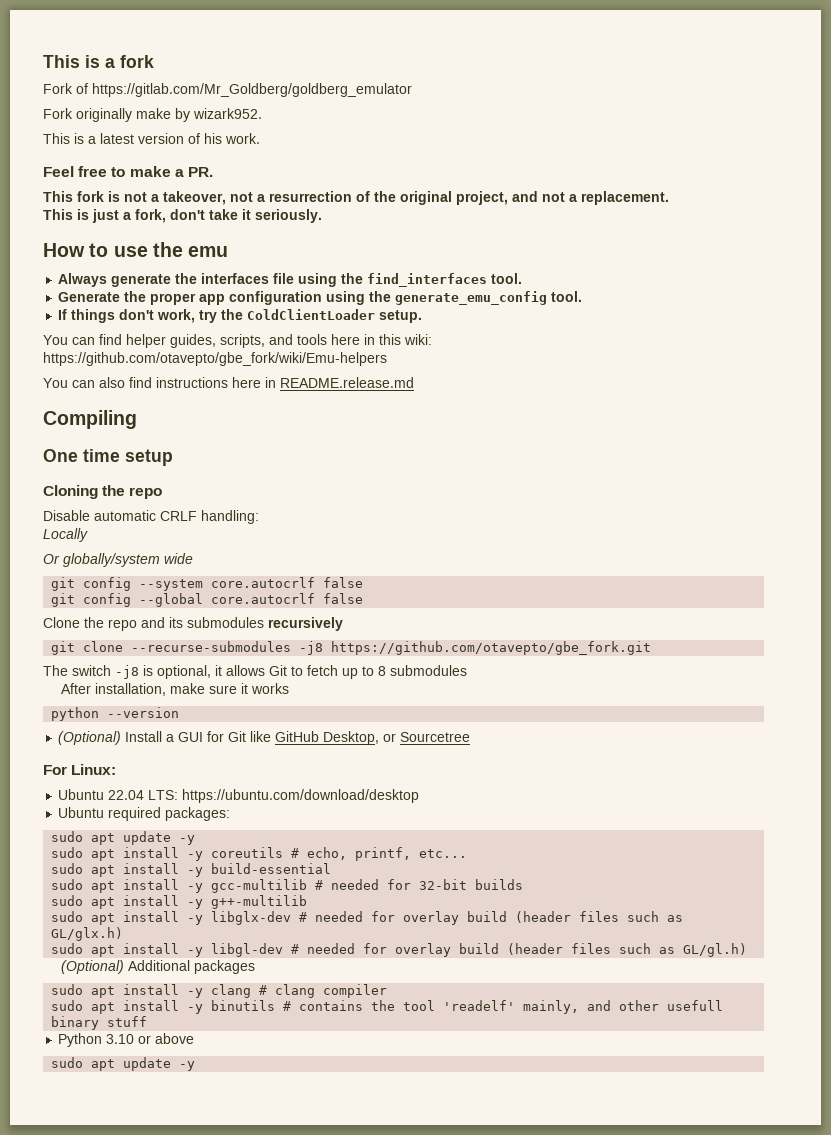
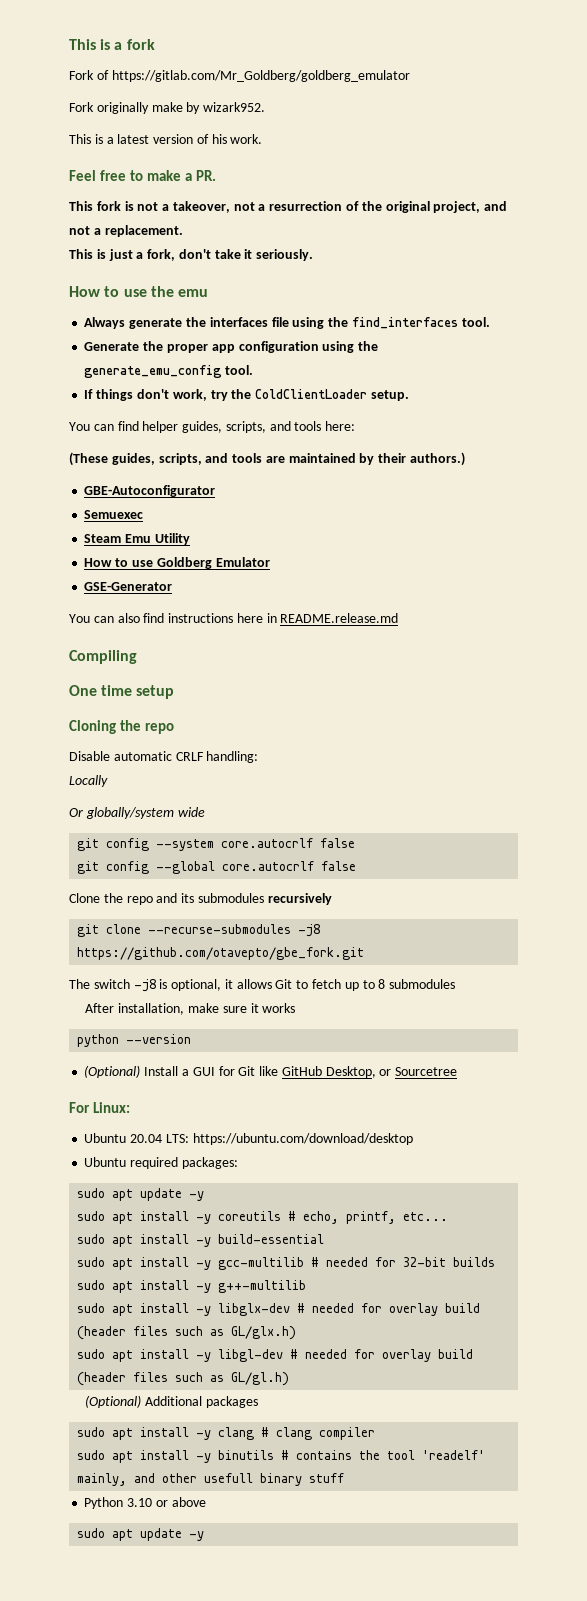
[331,334,432,345] [43,352,387,366] here in this wiki: https://github.com/otavepto/gbe_fork/wiki/Emu-helpers -> [325,421,356,431] [69,452,466,466] [84,485,216,497] [84,510,144,519] [84,533,190,545] [84,557,270,569] [84,582,173,591] here: // (These guides, scripts, and tools are maintained by their authors.) // GBE-Autoconfigurator // Semuexec // Steam Emu Utility // How to use Goldberg Emulator // GSE-Generator
[108,790,145,800] 22.04 -> [130,1134,163,1143] 20.04

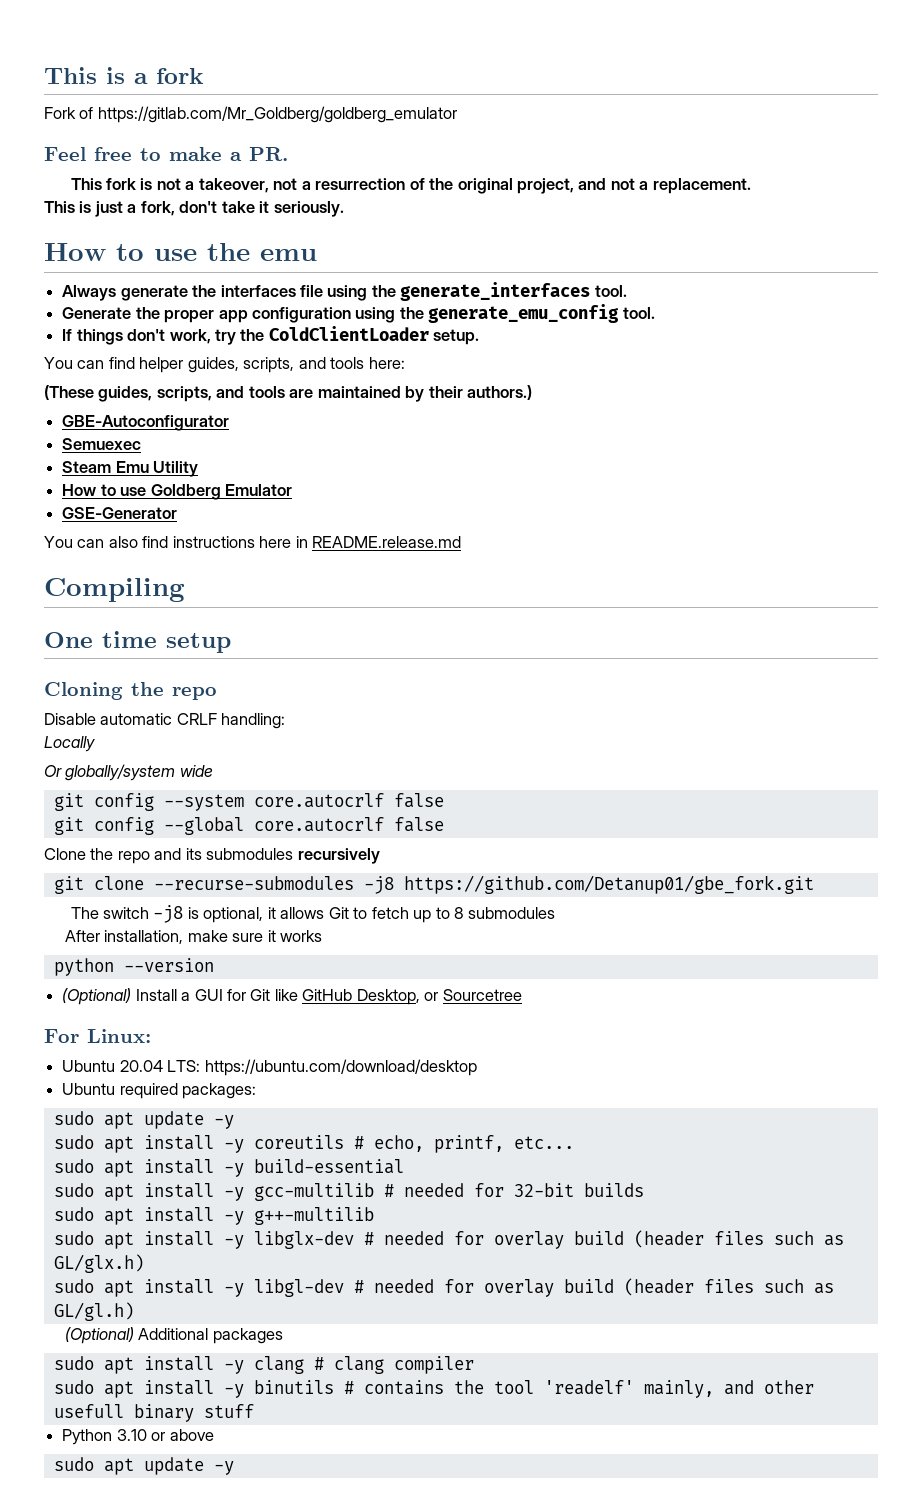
[69,102,266,114] [69,134,263,144] // Fork originally make by wizark952. // This is a latest version of his work. -> (457, 114) none
[351,317,458,329] find_interfaces -> [400,282,591,301] generate_interfaces
[77,947,365,960] https://github.com/otavepto/gbe_fork.git -> [403,875,814,894] https://github.com/Detanup01/gbe_fork.git

